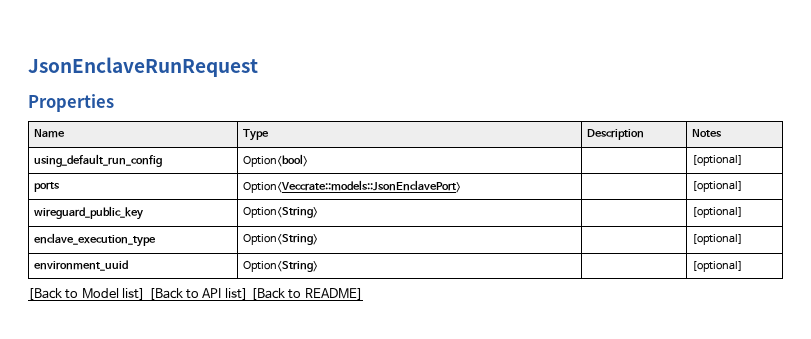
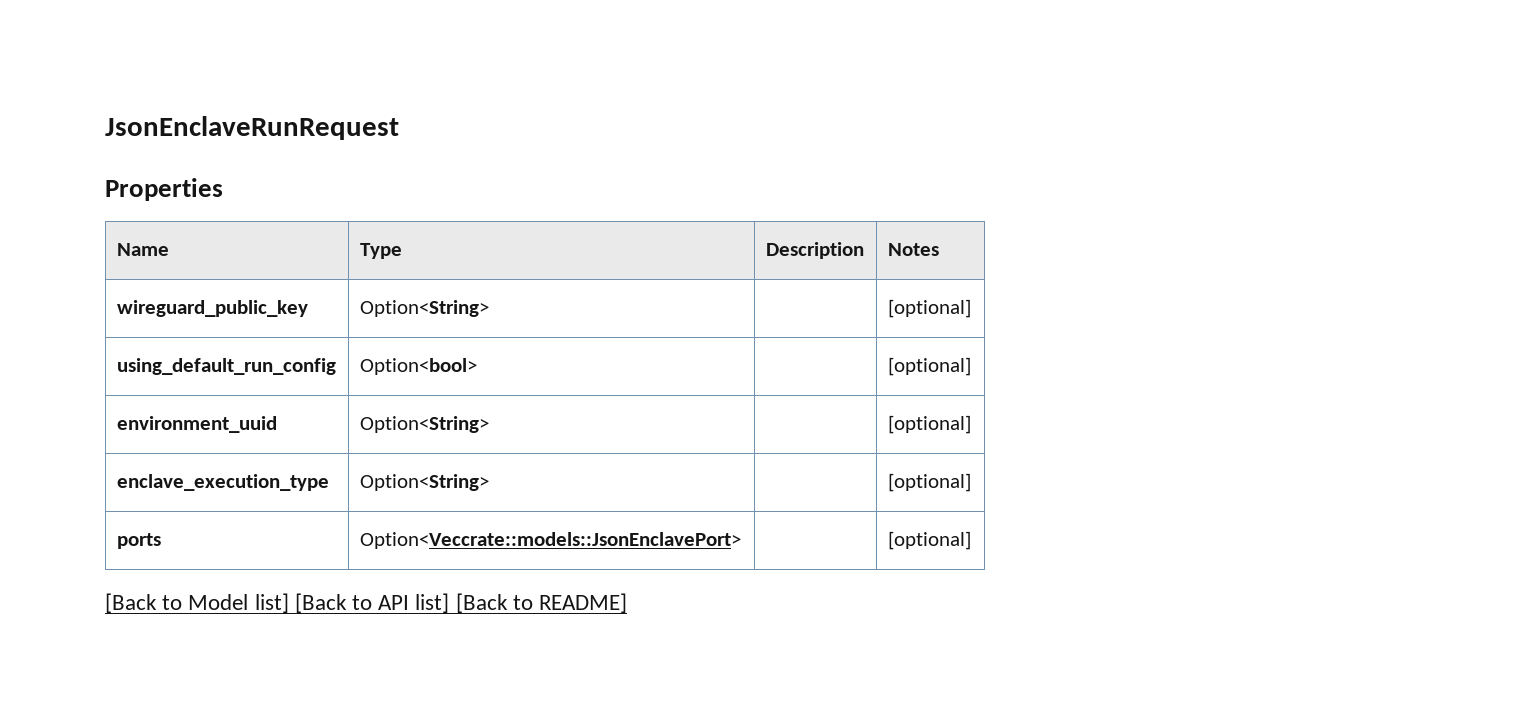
(723, 133) none -> [116,300,308,317] [359,300,489,317] [887,299,971,318] // wireguard_public_key | Option<String> | | [optional]
[34,182,61,192] [243,180,462,193] [692,181,744,192] [34,206,144,220] ports | Option<Veccrate::models::JsonEnclavePort> | | [optional] // wireguard_public_key -> [116,416,277,433] environment_uuid
[34,260,129,271] [243,261,319,272] environment_uuid | Option<String> -> [116,533,161,549] [359,532,741,549] ports | Option<Veccrate::models::JsonEnclavePort>

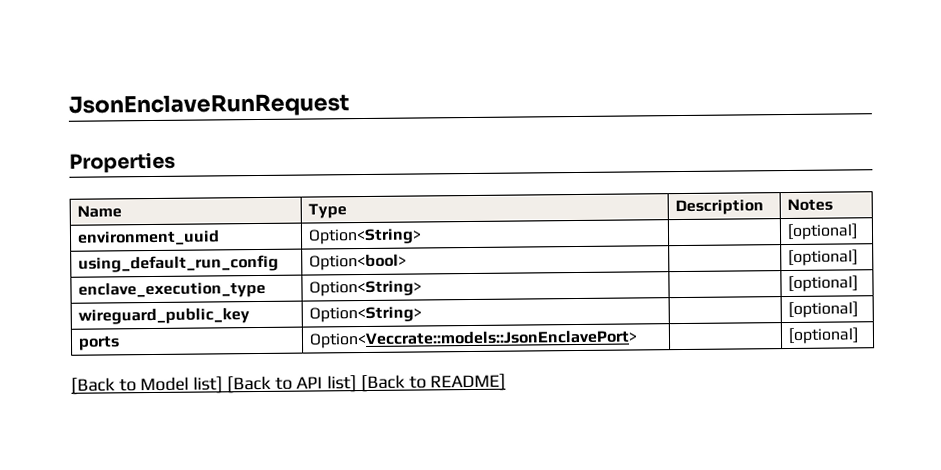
[116,300,308,317] wireguard_public_key -> [76,229,220,246] environment_uuid
[116,416,277,433] [359,416,489,433] [887,415,971,434] [116,474,329,491] environment_uuid | Option<String> | | [optional] // enclave_execution_type -> [77,280,266,299] [308,280,422,297] [787,275,858,293] [77,307,250,325] enclave_execution_type | Option<String> | | [optional] // wireguard_public_key

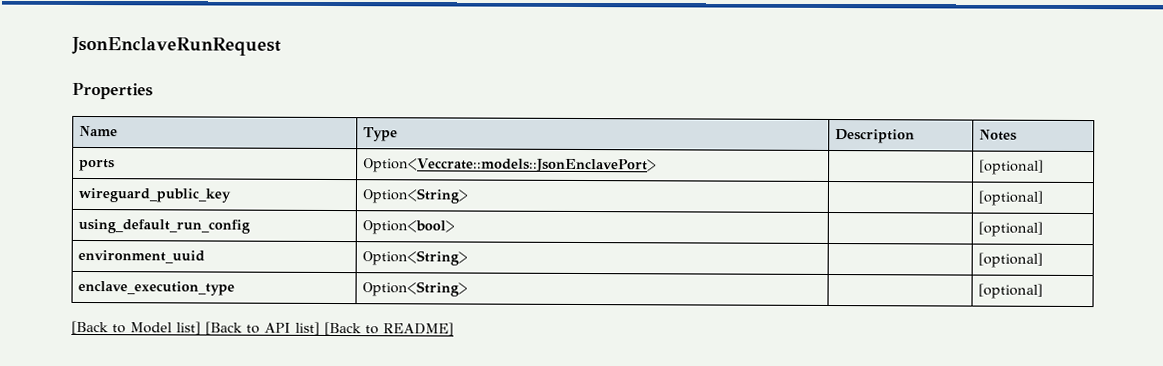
[76,229,220,246] environment_uuid -> [79,158,116,172] [363,158,658,174] [979,159,1045,175] [78,187,232,203] ports | Option<Veccrate::models::JsonEnclavePort> | | [optional] // wireguard_public_key
[77,280,266,299] [308,280,422,297] [787,275,858,293] [77,307,250,325] [308,306,422,323] [787,301,858,319] [77,336,120,351] [308,329,638,349] [787,327,859,345] enclave_execution_type | Option<String> | | [optional] // wireguard_public_key | Option<String> | | [optional] // ports | Option<Veccrate::models::JsonEnclavePort> | | [optional] -> [78,249,206,264] [362,250,469,266] [978,252,1044,268] [78,280,236,296] [362,281,469,297] [978,283,1044,299] environment_uuid | Option<String> | | [optional] // enclave_execution_type | Option<String> | | [optional]

